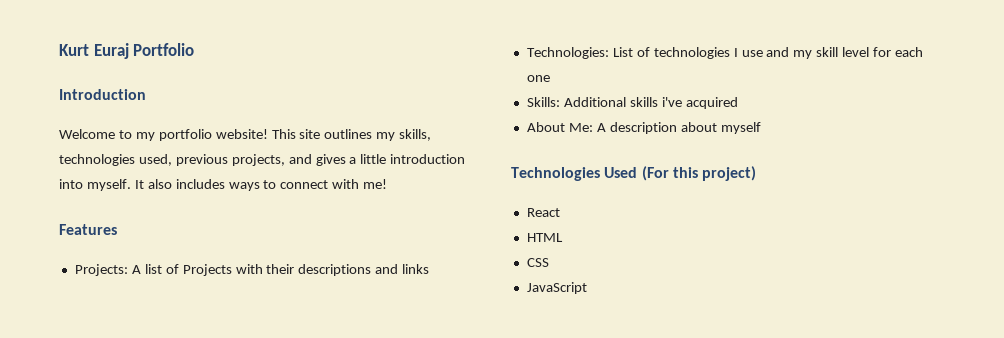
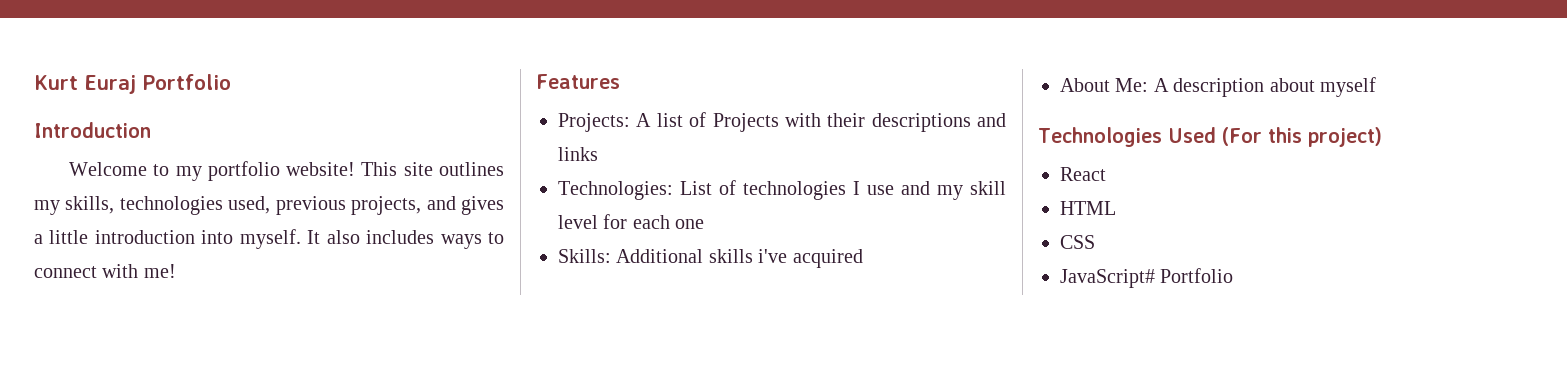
[526,282,587,294] JavaScript -> [1060,268,1234,288] JavaScript# Portfolio

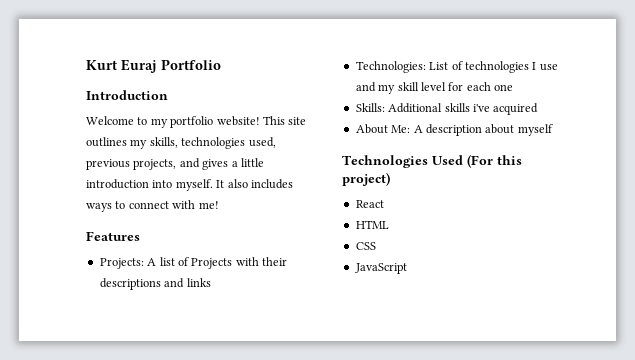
[1060,268,1234,288] JavaScript# Portfolio -> [354,263,407,274] JavaScript

